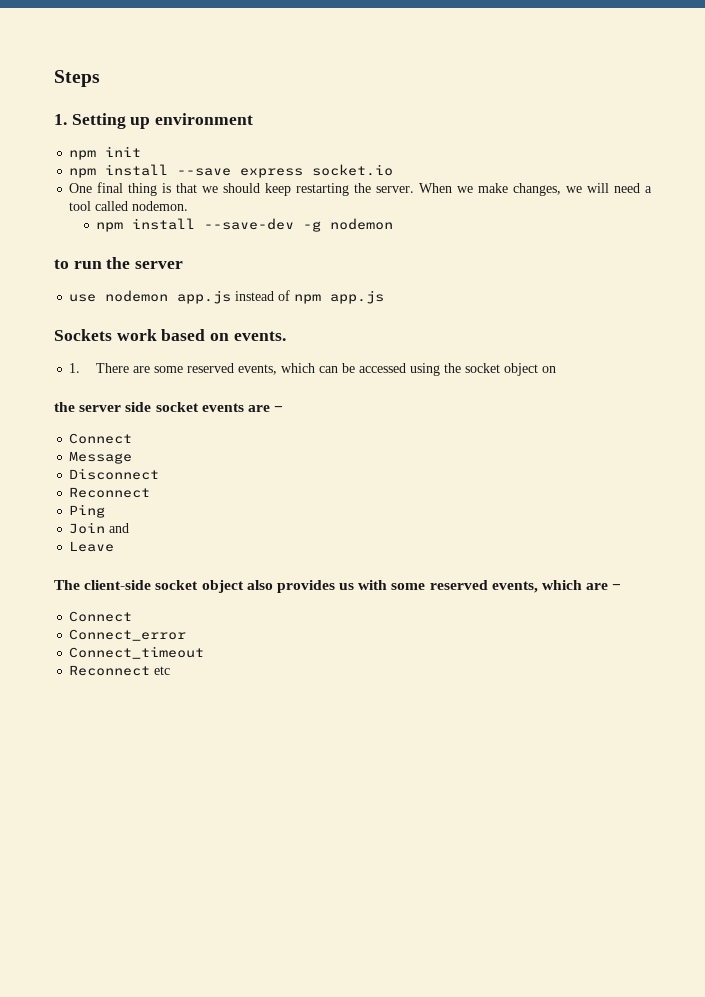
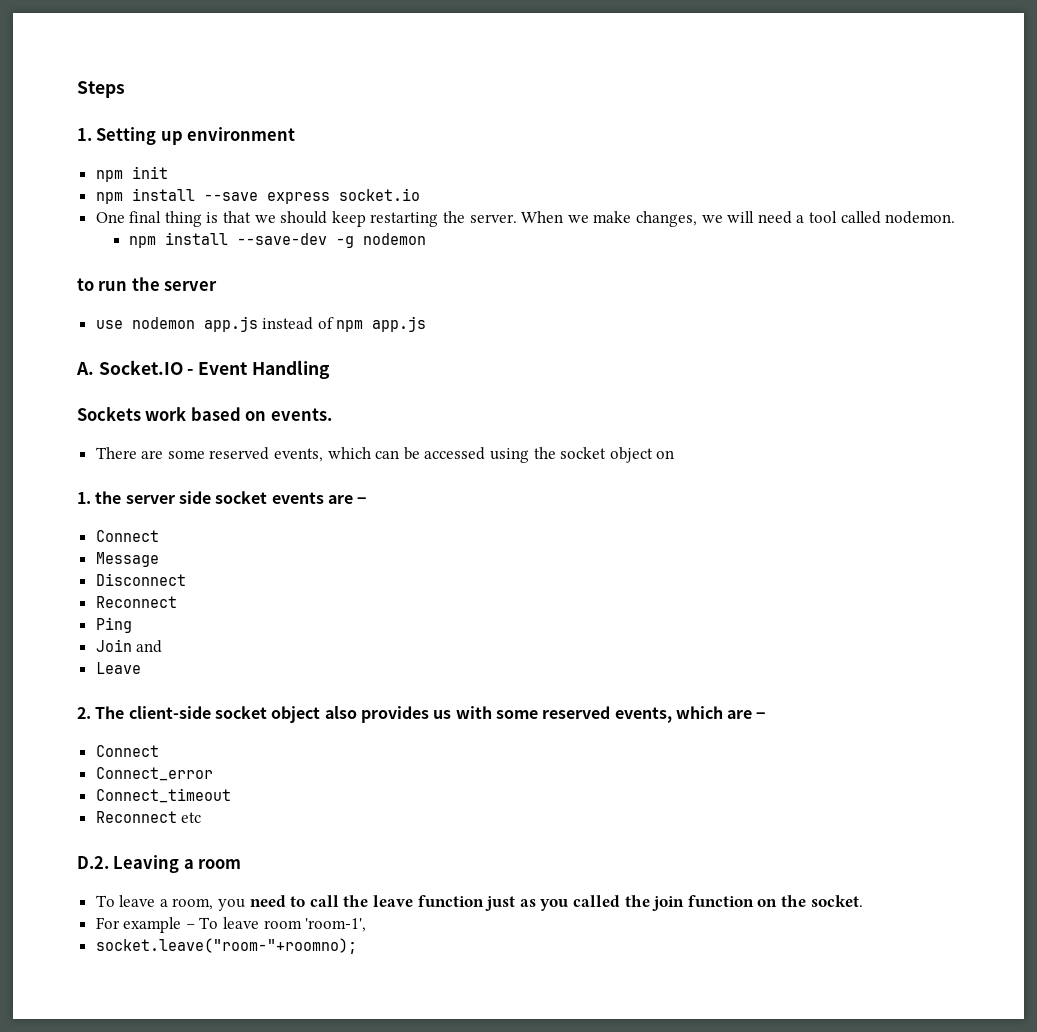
(385, 297) none -> [76,360,330,379] // A. Socket.IO - Event Handling
[69,363,81,373] 1. -> (332, 414) none
(557, 369) none -> [77,492,91,504] 1.
(115, 546) none -> [77,707,91,719] 2.
(171, 670) none -> [77,855,242,873] [95,895,863,911] [95,917,367,933] [95,938,357,954] // D.2. Leaving a room // To leave a room, you need to call the leave function just as you called the join function on the socket. // For example − To leave room 'room-1', // socket.leave("room-"+roomno);

